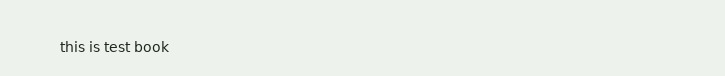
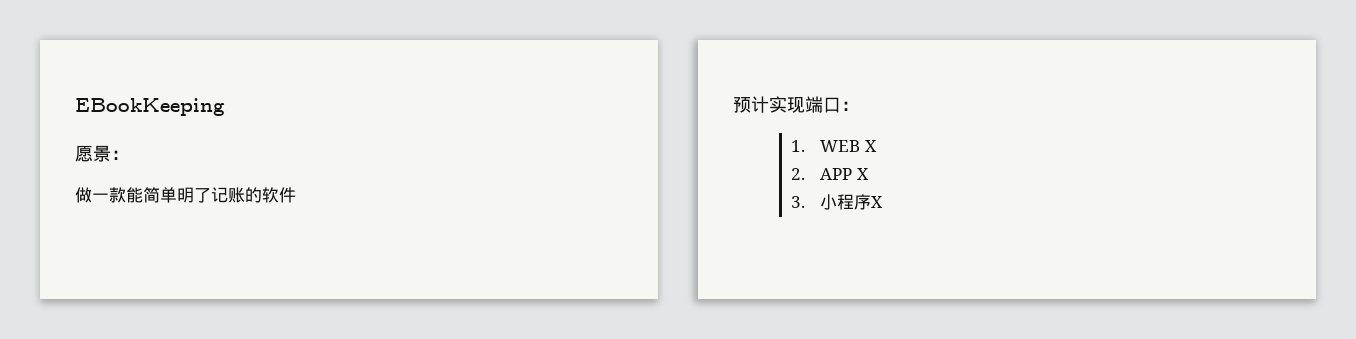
[60,41,170,52] this is test book -> [75,98,225,116] [75,145,129,162] [75,187,296,203] [733,96,859,113] [791,140,877,152] [791,168,869,180] [791,194,884,210] EBookKeeping // 愿景： // 做一款能简单明了记账的软件 // 预计实现端口： // 1. WEB X // 2. APP X // 3.小程序X

